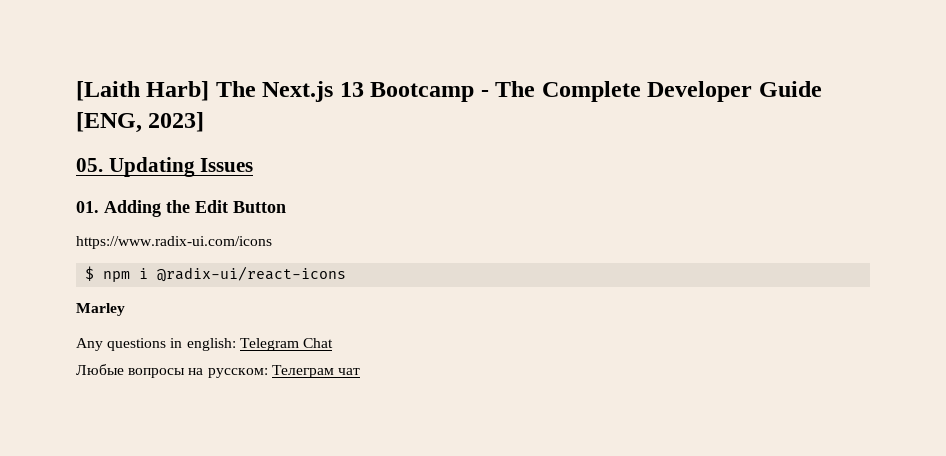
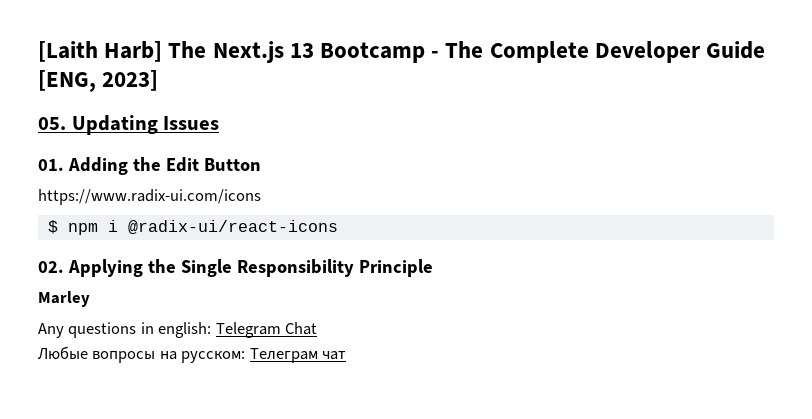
(347, 274) none -> [38,259,433,277] // 02. Applying the Single Responsibility Principle

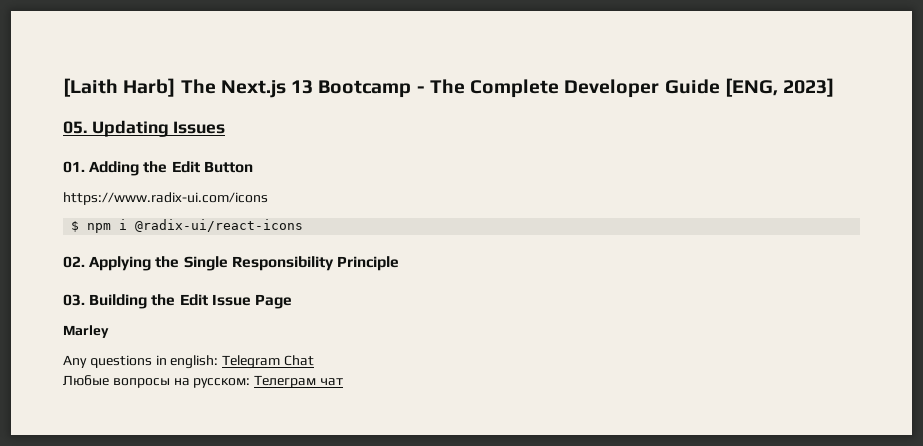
(433, 268) none -> [63,294,292,309] // 03. Building the Edit Issue Page

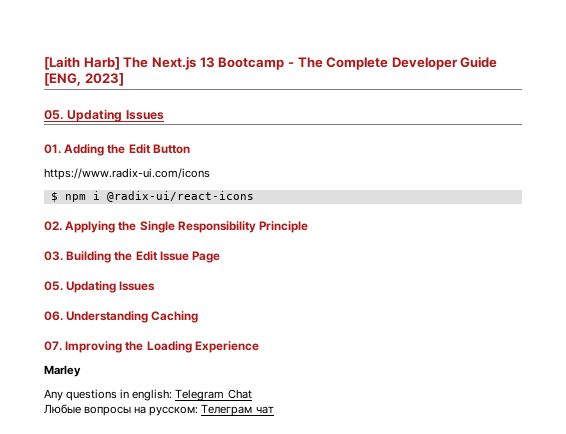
(292, 301) none -> [44,281,156,293] [44,311,199,323] [44,341,259,353] // 05. Updating Issues // 06. Understanding Caching // 07. Improving the Loading Experience

